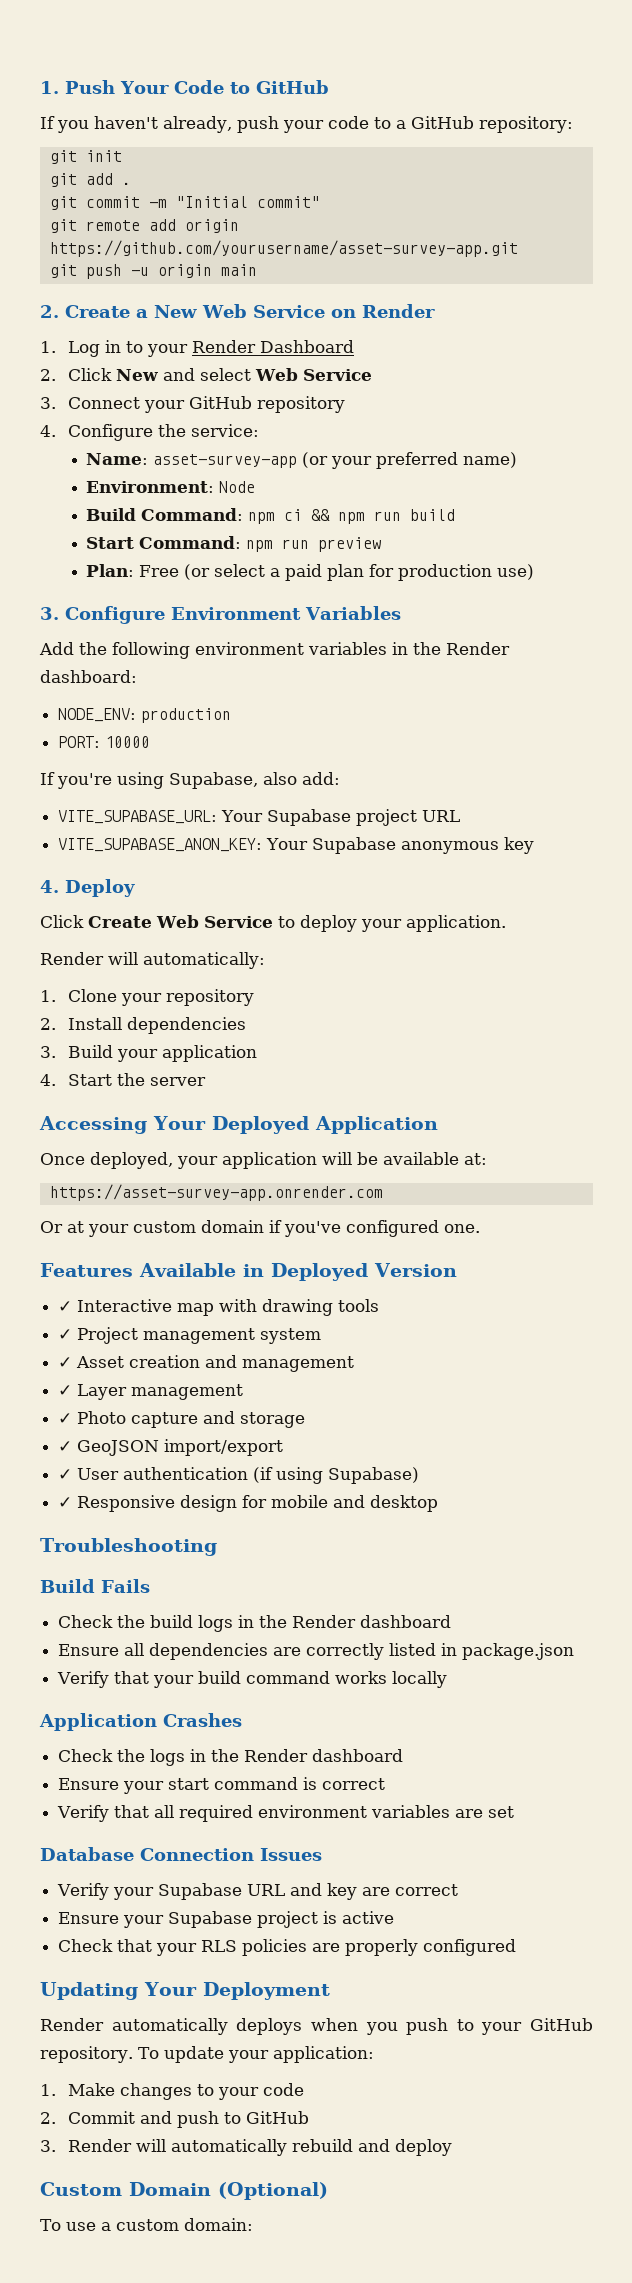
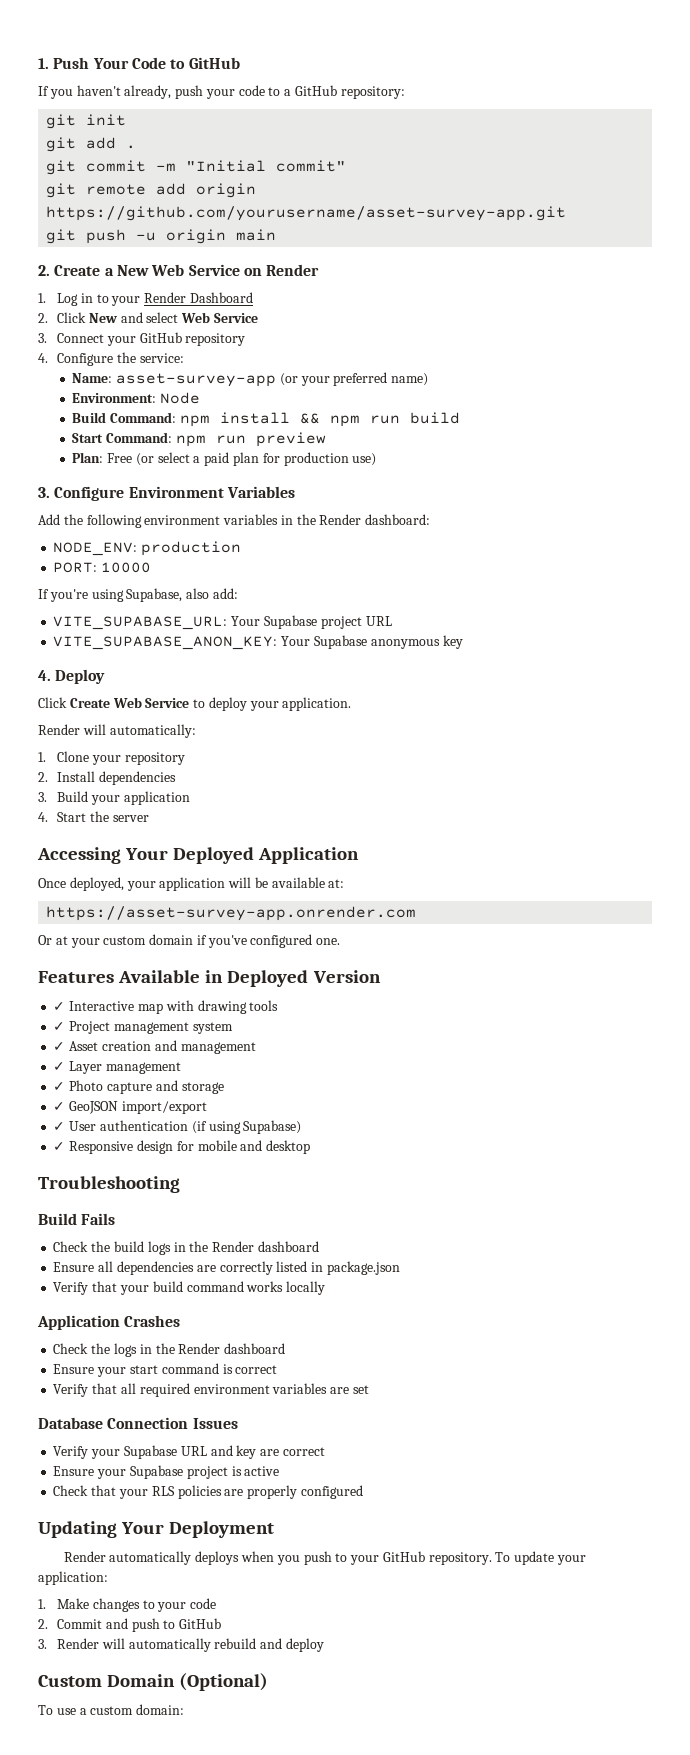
[284,509,303,521] ci -> [219,412,290,424] install

